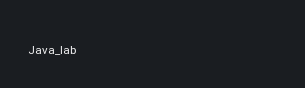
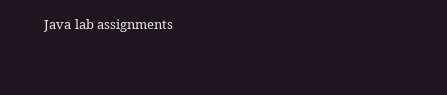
[28,46,76,55] Java_lab -> [43,19,174,32] Java lab assignments

